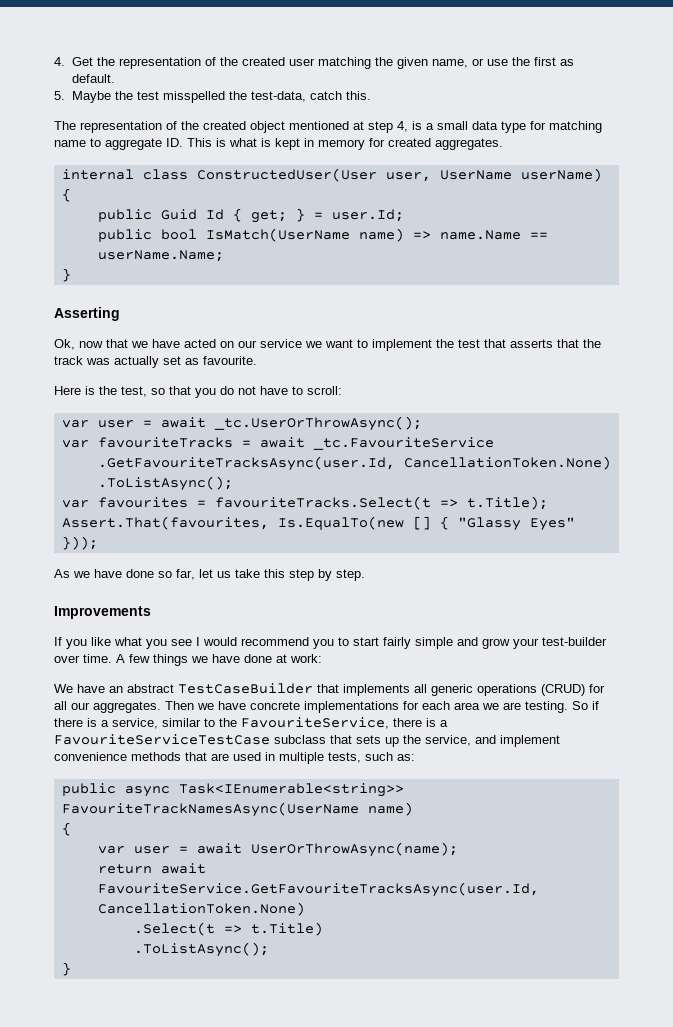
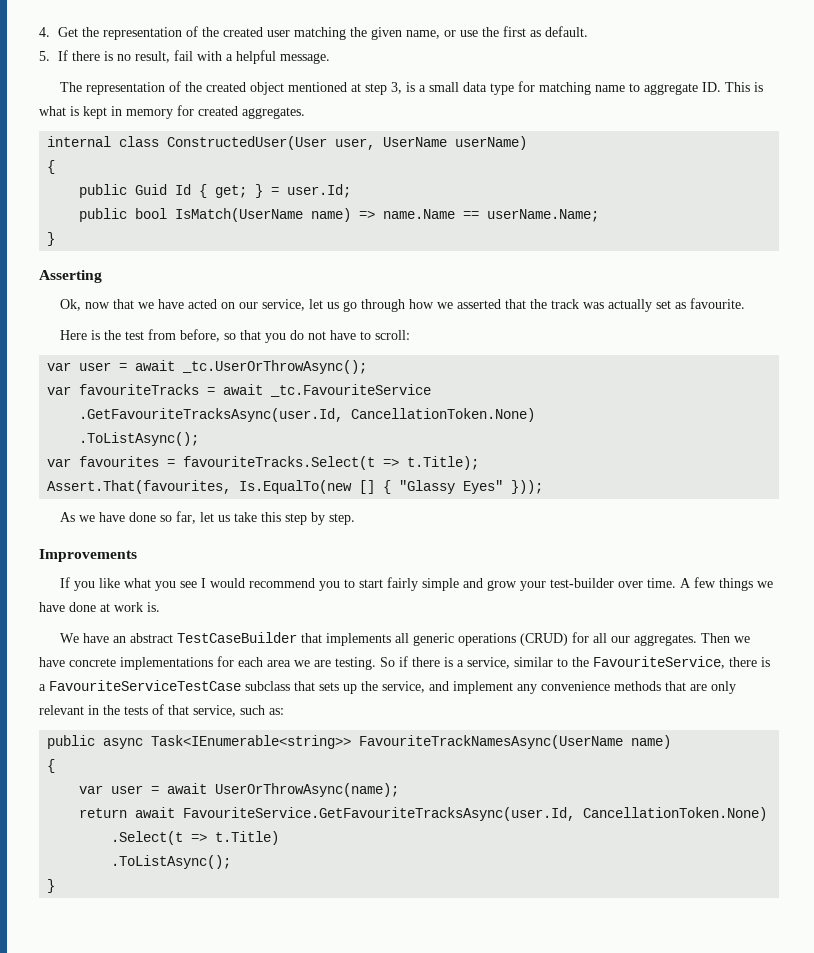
[71,91,371,103] Maybe the test misspelled the test-data, catch this. -> [58,50,331,64] If there is no result, fail with a helpful message.
[397,121,408,132] 4, -> [390,82,402,94] 3,
[260,339,553,351] service we want to implement the test that asserts -> [261,299,501,312] service, let us go through how we asserted
[121,386,147,397] test, -> [124,329,220,342] test from before,
[290,654,322,663] work: -> [114,602,160,612] work is.
(560, 741) none -> [517,684,537,694] any
[233,752,361,764] used in multiple tests, -> [711,681,736,694] [39,704,236,717] only relevant in the tests of that service,

